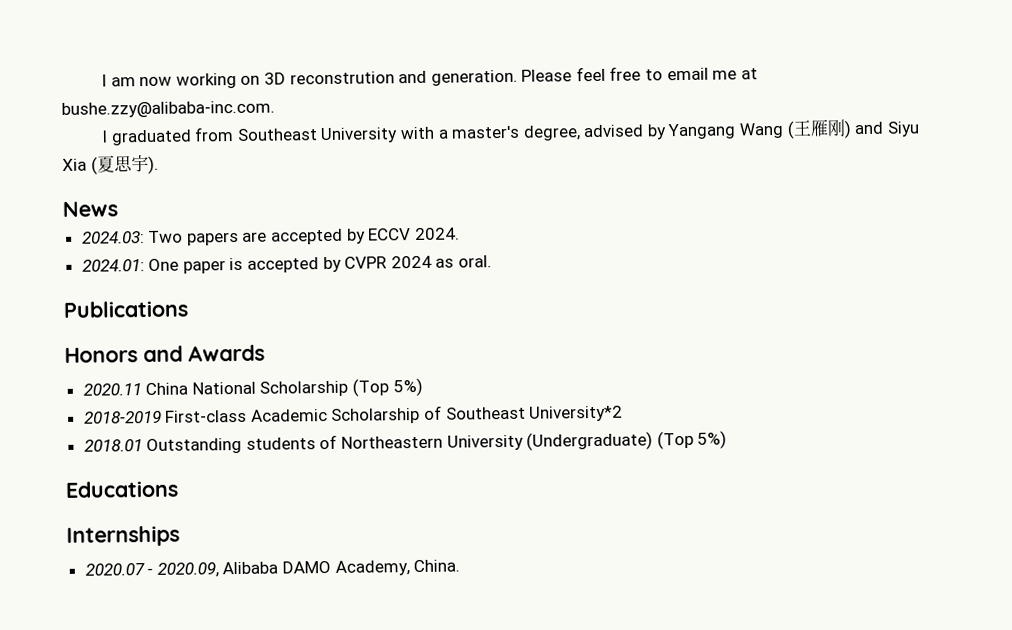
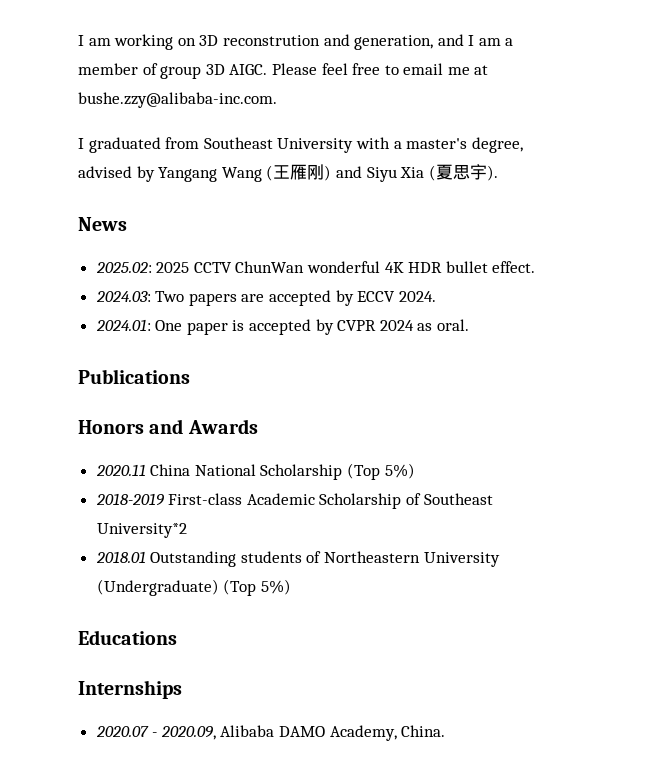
[100,74,173,87] I am now -> [78,35,111,46] I am
[430,69,518,86] generation. -> [354,34,514,50] [78,63,268,79] generation, and I am a member of group 3D AIGC.
(118, 209) none -> [95,261,536,273] // 2025.02: 2025 CCTV ChunWan wonderful 4K HDR bullet effect.

